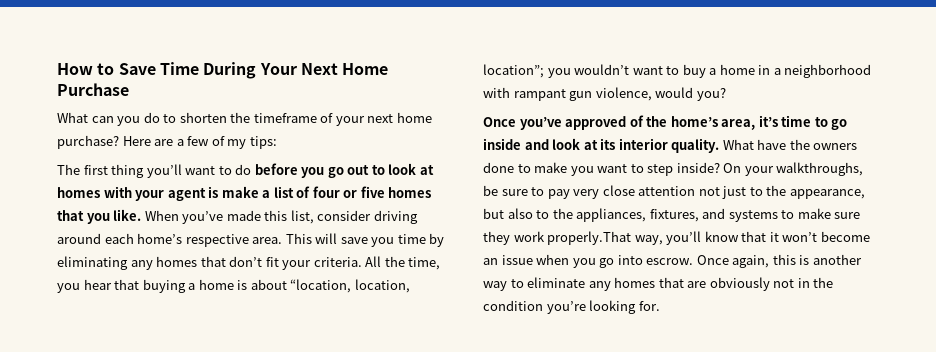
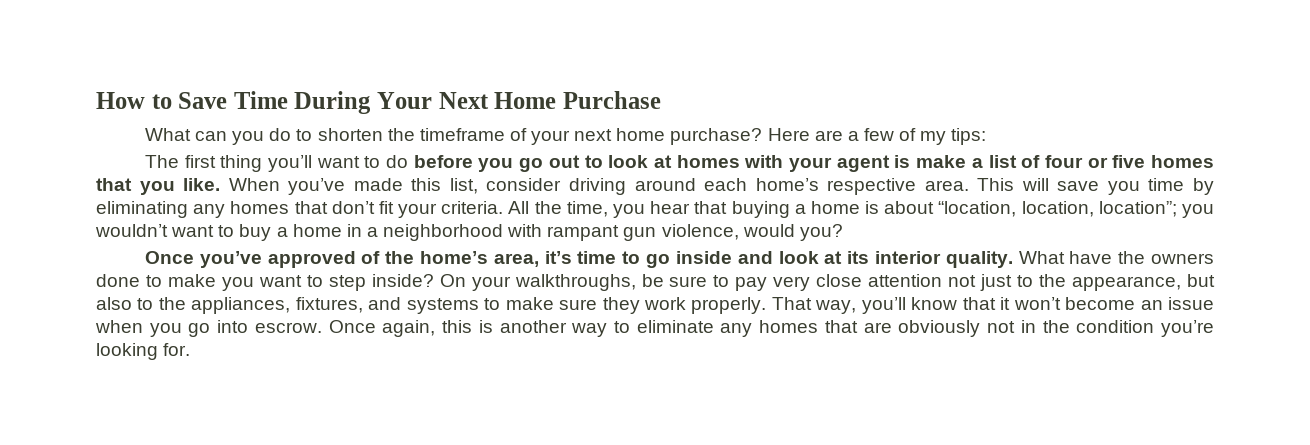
[547,231,632,245] properly.That -> [691,297,812,314] properly. That

